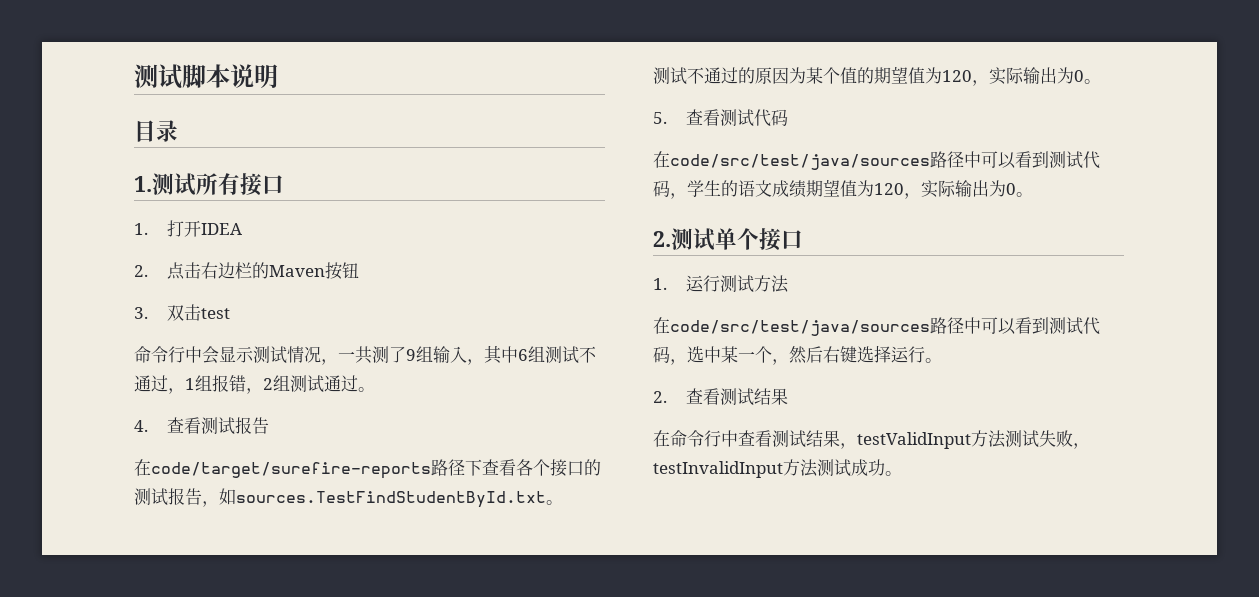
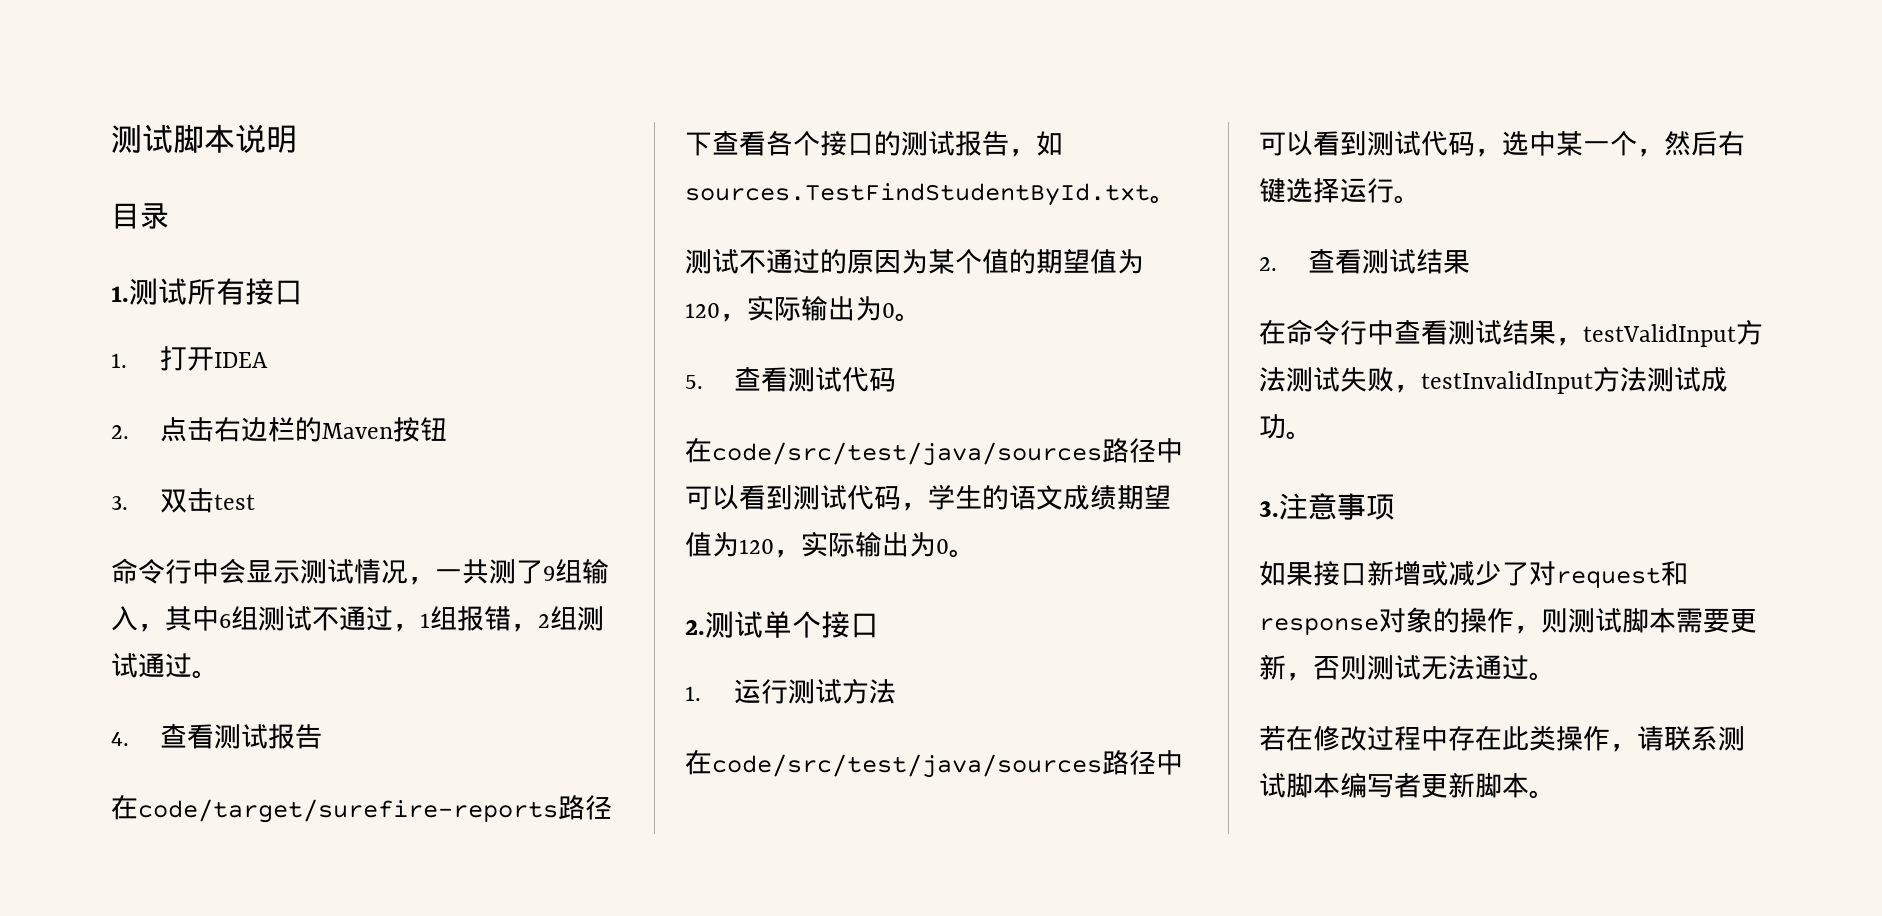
(902, 473) none -> [1259,493,1395,520] [1259,560,1688,588] [1259,607,1757,635] [1259,654,1556,681] [1259,725,1745,752] [1259,772,1556,799] // 3.注意事项 // 如果接口新增或减少了对request和response对象的操作，则测试脚本需要更新，否则测试无法通过。 // 若在修改过程中存在此类操作，请联系测试脚本编写者更新脚本。

